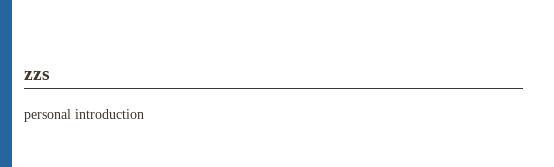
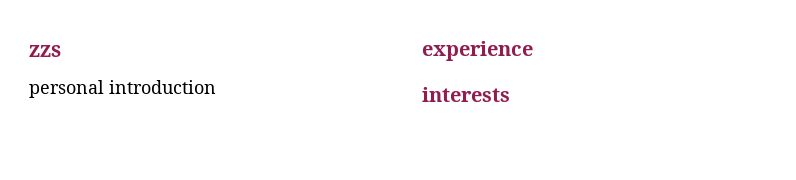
(144, 114) none -> [422,41,533,61] [422,87,510,102] // experience // interests

